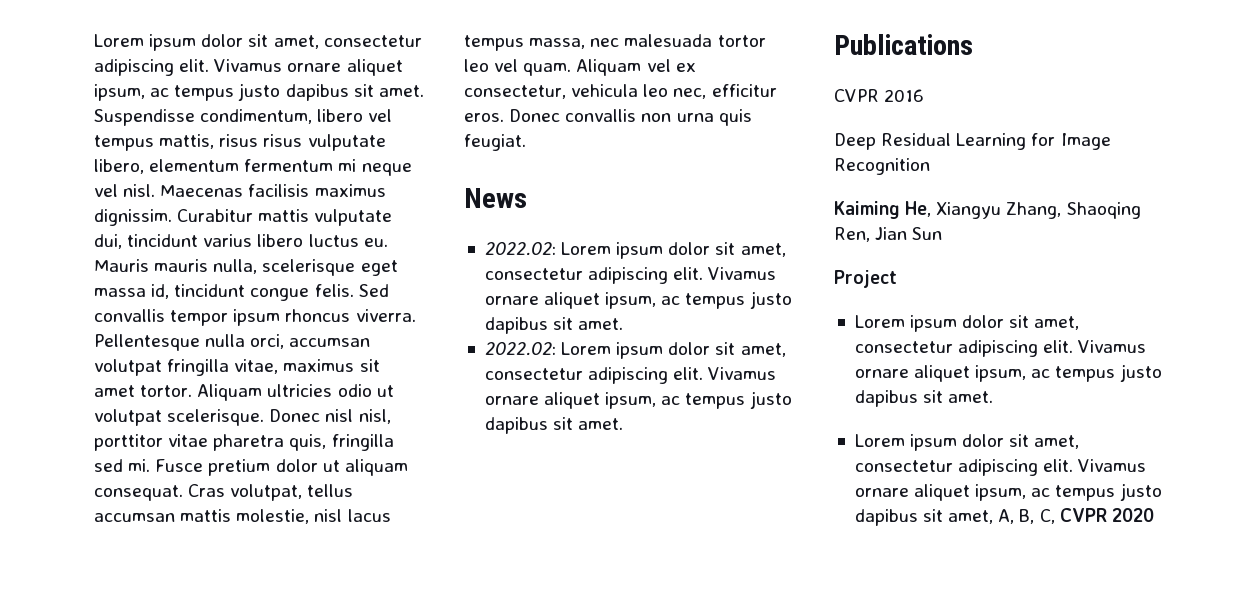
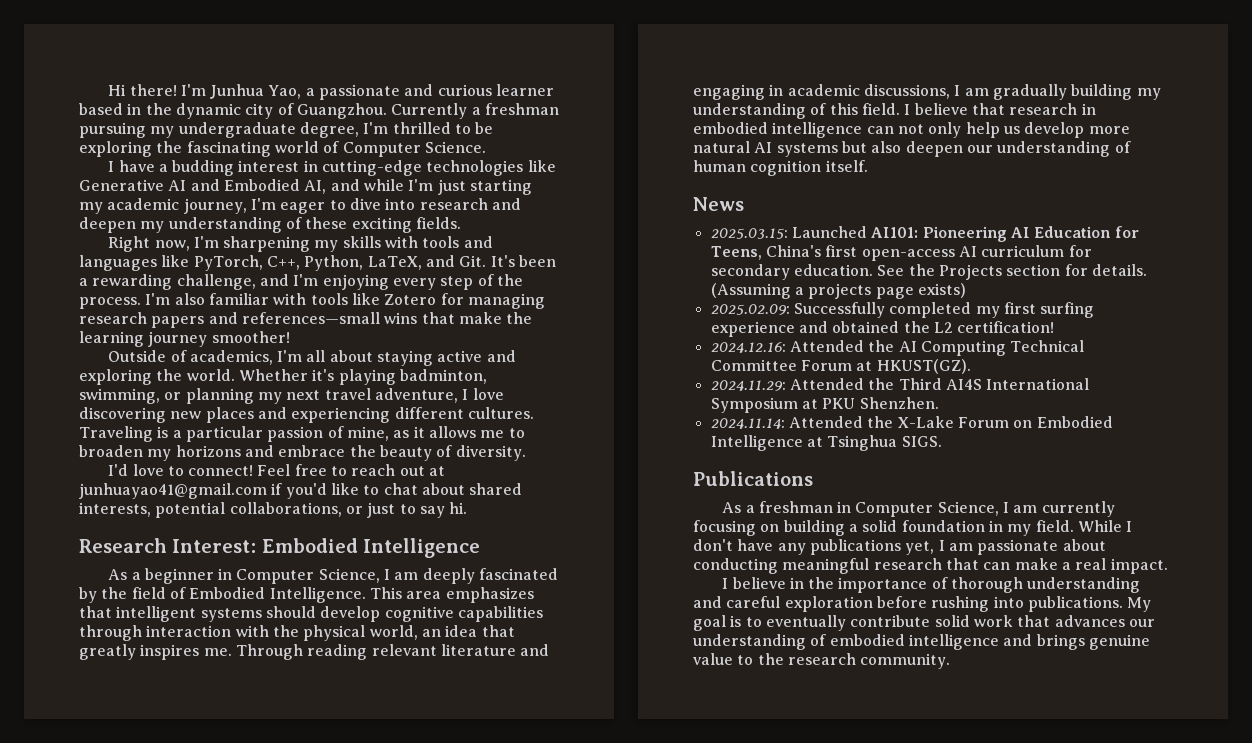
[94,34,422,51] [94,59,403,76] [94,83,424,101] [94,109,393,126] [94,134,386,151] [94,159,412,176] [94,184,386,197] [94,209,393,226] [94,234,388,249] [94,259,398,276] [94,284,389,301] [94,309,416,326] [94,334,371,351] [94,359,380,376] [94,384,394,401] [94,409,391,426] [94,434,394,451] [94,459,408,476] [94,484,354,501] [94,509,391,524] [464,34,766,51] [464,59,696,76] [464,84,777,99] [464,109,752,126] [464,134,526,151] [464,188,527,208] [484,242,786,259] [484,267,777,284] [484,291,792,309] [484,317,624,334] [484,342,786,359] [484,367,777,384] [484,391,792,409] [484,417,624,434] [834,34,973,55] [834,89,925,102] [834,133,1111,150] [834,158,930,175] [834,201,1141,219] [834,227,943,242] [834,270,897,288] [854,315,1080,332] [854,340,1147,357] [854,364,1162,382] [854,390,994,407] [854,434,1080,451] [854,459,1147,476] [854,483,1162,501] [854,508,1154,526] Lorem ipsum dolor sit amet, consectetur adipiscing elit. Vivamus ornare aliquet ipsum, ac tempus justo dapibus sit amet. Suspendisse condimentum, libero vel tempus mattis, risus risus vulputate libero, elementum fermentum mi neque vel nisl. Maecenas facilisis maximus dignissim. Curabitur mattis vulputate dui, tincidunt varius libero luctus eu. Mauris mauris nulla, scelerisque eget massa id, tincidunt congue felis. Sed convallis tempor ipsum rhoncus viverra. Pellentesque nulla orci, accumsan volutpat fringilla vitae, maximus sit amet tortor. Aliquam ultricies odio ut volutpat scelerisque. Donec nisl nisl, porttitor vitae pharetra quis, fringilla sed mi. Fusce pretium dolor ut aliquam consequat. Cras volutpat, tellus accumsan mattis molestie, nisl lacus tempus massa, nec malesuada tortor leo vel quam. Aliquam vel ex consectetur, vehicula leo nec, efficitur eros. Donec convallis non urna quis feugiat. // News // 2022.02: Lorem ipsum dolor sit amet, consectetur adipiscing elit. Vivamus ornare aliquet ipsum, ac tempus justo dapibus sit amet. // 2022.02: Lorem ipsum dolor sit amet, consectetur adipiscing elit. Vivamus ornare aliquet ipsum, ac tempus justo dapibus sit amet. // Publications // CVPR 2016 // Deep Residual Learning for Image Recognition // Kaiming He, Xiangyu Zhang, Shaoqing Ren, Jian Sun // Project // Lorem ipsum dolor sit amet, consectetur adipiscing elit. Vivamus ornare aliquet ipsum, ac tempus justo dapibus sit amet. // Lorem ipsum dolor sit amet, consectetur adipiscing elit. Vivamus ornare aliquet ipsum, ac tempus justo dapibus sit amet, A, B, C, CVPR 2020 -> [108,84,555,100] [79,103,559,119] [79,122,494,138] [79,141,486,157] [108,160,556,176] [79,179,532,195] [79,198,521,214] [79,217,461,233] [108,236,493,252] [79,255,556,271] [79,274,523,290] [79,293,545,309] [79,312,533,328] [79,331,290,347] [108,350,516,366] [79,369,487,385] [79,388,504,404] [79,407,534,423] [79,426,525,442] [79,445,526,461] [108,464,446,476] [79,483,523,499] [79,502,468,518] [79,538,481,558] [108,568,559,584] [79,587,534,603] [79,606,543,622] [79,625,515,641] [79,644,550,660] [693,84,1161,100] [693,103,1096,119] [693,122,1130,138] [693,141,1131,157] [693,160,868,176] [693,197,744,211] [710,226,1139,242] [710,245,1092,261] [710,264,1147,280] [710,283,966,299] [710,302,1095,318] [710,321,1055,337] [710,340,1085,356] [710,359,971,374] [710,378,1090,391] [710,397,939,413] [710,416,1113,429] [710,435,942,451] [693,471,813,486] [722,501,1115,517] [693,520,1133,536] [693,539,1106,555] [693,558,1168,574] [722,577,1141,593] [693,596,1152,612] [693,615,1155,631] [693,634,1150,650] [693,653,951,669] Hi there! I'm Junhua Yao, a passionate and curious learner based in the dynamic city of Guangzhou. Currently a freshman pursuing my undergraduate degree, I'm thrilled to be exploring the fascinating world of Computer Science. // I have a budding interest in cutting-edge technologies like Generative AI and Embodied AI, and while I'm just starting my academic journey, I'm eager to dive into research and deepen my understanding of these exciting fields. // Right now, I'm sharpening my skills with tools and languages like PyTorch, C++, Python, LaTeX, and Git. It's been a rewarding challenge, and I'm enjoying every step of the process. I'm also familiar with tools like Zotero for managing research papers and references—small wins that make the learning journey smoother! // Outside of academics, I'm all about staying active and exploring the world. Whether it's playing badminton, swimming, or planning my next travel adventure, I love discovering new places and experiencing different cultures. Traveling is a particular passion of mine, as it allows me to broaden my horizons and embrace the beauty of diversity. // I'd love to connect! Feel free to reach out at junhuayao41@gmail.com if you'd like to chat about shared interests, potential collaborations, or just to say hi. // Research Interest: Embodied Intelligence // As a beginner in Computer Science, I am deeply fascinated by the field of Embodied Intelligence. This area emphasizes that intelligent systems should develop cognitive capabilities through interaction with the physical world, an idea that greatly inspires me. Through reading relevant literature and engaging in academic discussions, I am gradually building my understanding of this field. I believe that research in embodied intelligence can not only help us develop more natural AI systems but also deepen our understanding of human cognition itself. // News // 2025.03.15: Launched AI101: Pioneering AI Education for Teens, China's first open-access AI curriculum for secondary education. See the Projects section for details. (Assuming a projects page exists) // 2025.02.09: Successfully completed my first surfing experience and obtained the L2 certification! // 2024.12.16: Attended the AI Computing Technical Committee Forum at HKUST(GZ). // 2024.11.29: Attended the Third AI4S International Symposium at PKU Shenzhen. // 2024.11.14: Attended the X-Lake Forum on Embodied Intelligence at Tsinghua SIGS. // Publications // As a freshman in Computer Science, I am currently focusing on building a solid foundation in my field. While I don't have any publications yet, I am passionate about conducting meaningful research that can make a real impact. // I believe in the importance of thorough understanding and careful exploration before rushing into publications. My goal is to eventually contribute solid work that advances our understanding of embodied intelligence and brings genuine value to the research community.

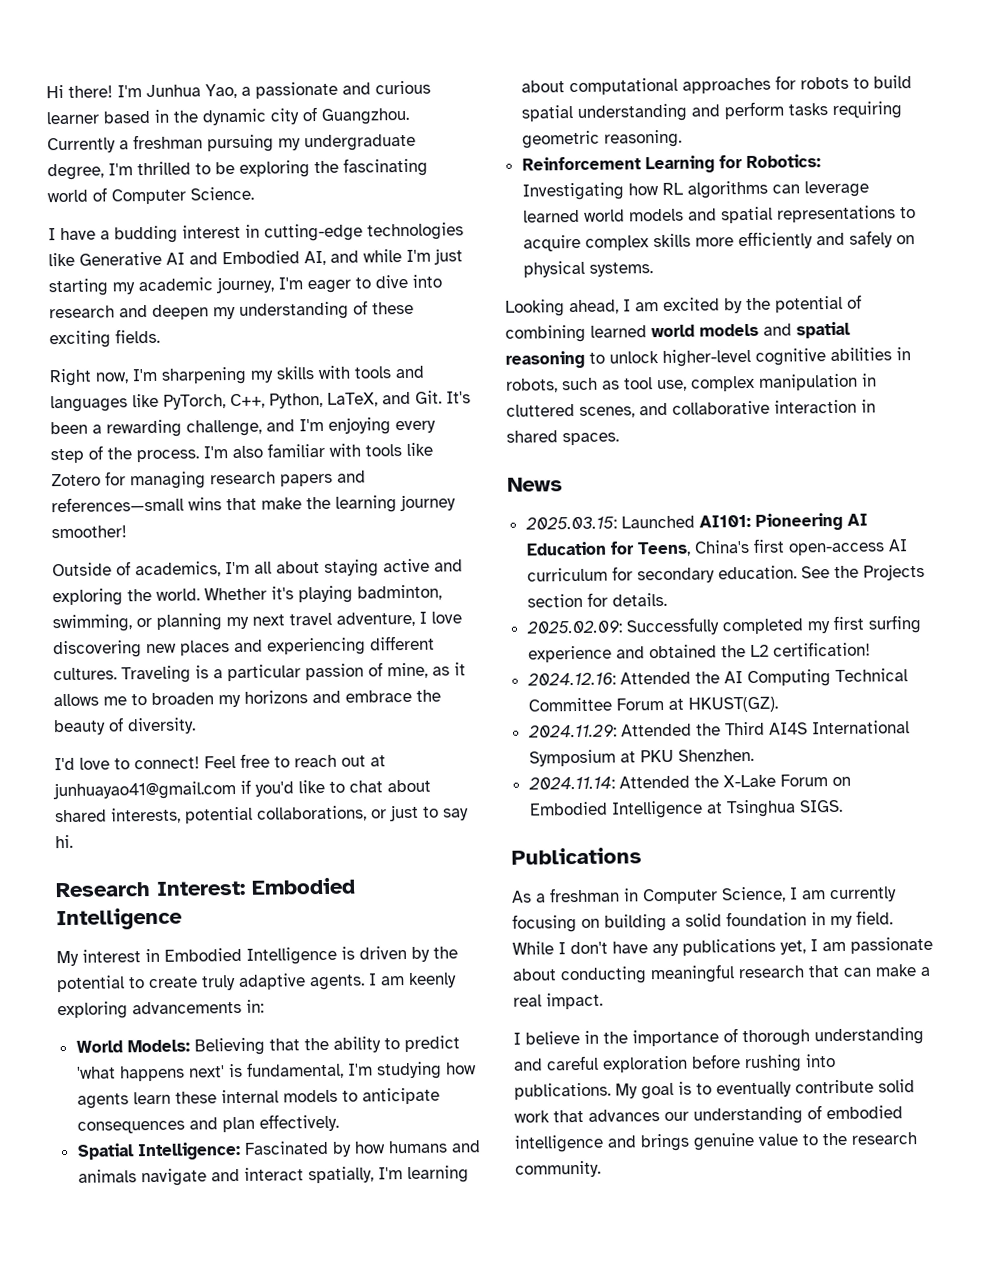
[108,568,559,584] [79,587,534,603] [79,606,543,622] [79,625,515,641] [79,644,550,660] [693,84,1161,100] [693,103,1096,119] [693,122,1130,138] [693,141,1131,157] [693,160,868,176] As a beginner in Computer Science, I am deeply fascinated by the field of Embodied Intelligence. This area emphasizes that intelligent systems should develop cognitive capabilities through interaction with the physical world, an idea that greatly inspires me. Through reading relevant literature and engaging in academic discussions, I am gradually building my understanding of this field. I believe that research in embodied intelligence can not only help us develop more natural AI systems but also deepen our understanding of human cognition itself. -> [56,946,458,967] [56,972,457,993] [57,999,264,1020] [75,1035,460,1056] [76,1061,477,1082] [76,1087,440,1109] [76,1113,339,1134] [76,1140,481,1161] [77,1165,469,1187] [520,75,912,96] [520,101,903,122] [521,129,682,149] [521,154,821,174] [521,180,869,201] [522,205,916,224] [522,230,915,252] [522,260,653,278] [505,294,862,317] [505,321,851,343] [505,347,911,369] [506,373,877,393] [506,399,876,418] [506,430,619,446] My interest in Embodied Intelligence is driven by the potential to create truly adaptive agents. I am keenly exploring advancements in: // World Models: Believing that the ability to predict 'what happens next' is fundamental, I'm studying how agents learn these internal models to anticipate consequences and plan effectively. // Spatial Intelligence: Fascinated by how humans and animals navigate and interact spatially, I'm learning about computational approaches for robots to build spatial understanding and perform tasks requiring geometric reasoning. // Reinforcement Learning for Robotics: Investigating how RL algorithms can leverage learned world models and spatial representations to acquire complex skills more efficiently and safely on physical systems. // Looking ahead, I am excited by the potential of combining learned world models and spatial reasoning to unlock higher-level cognitive abilities in robots, such as tool use, complex manipulation in cluttered scenes, and collaborative interaction in shared spaces.
[710,283,966,299] (Assuming a projects page exists) -> (667, 599) none

